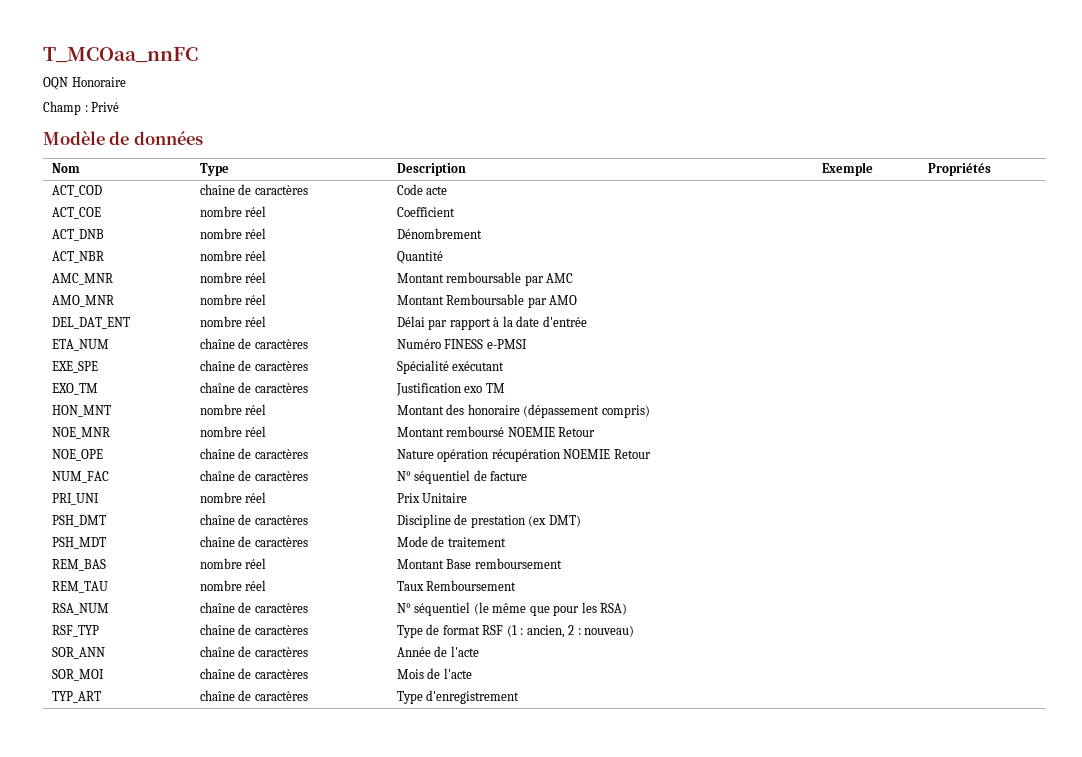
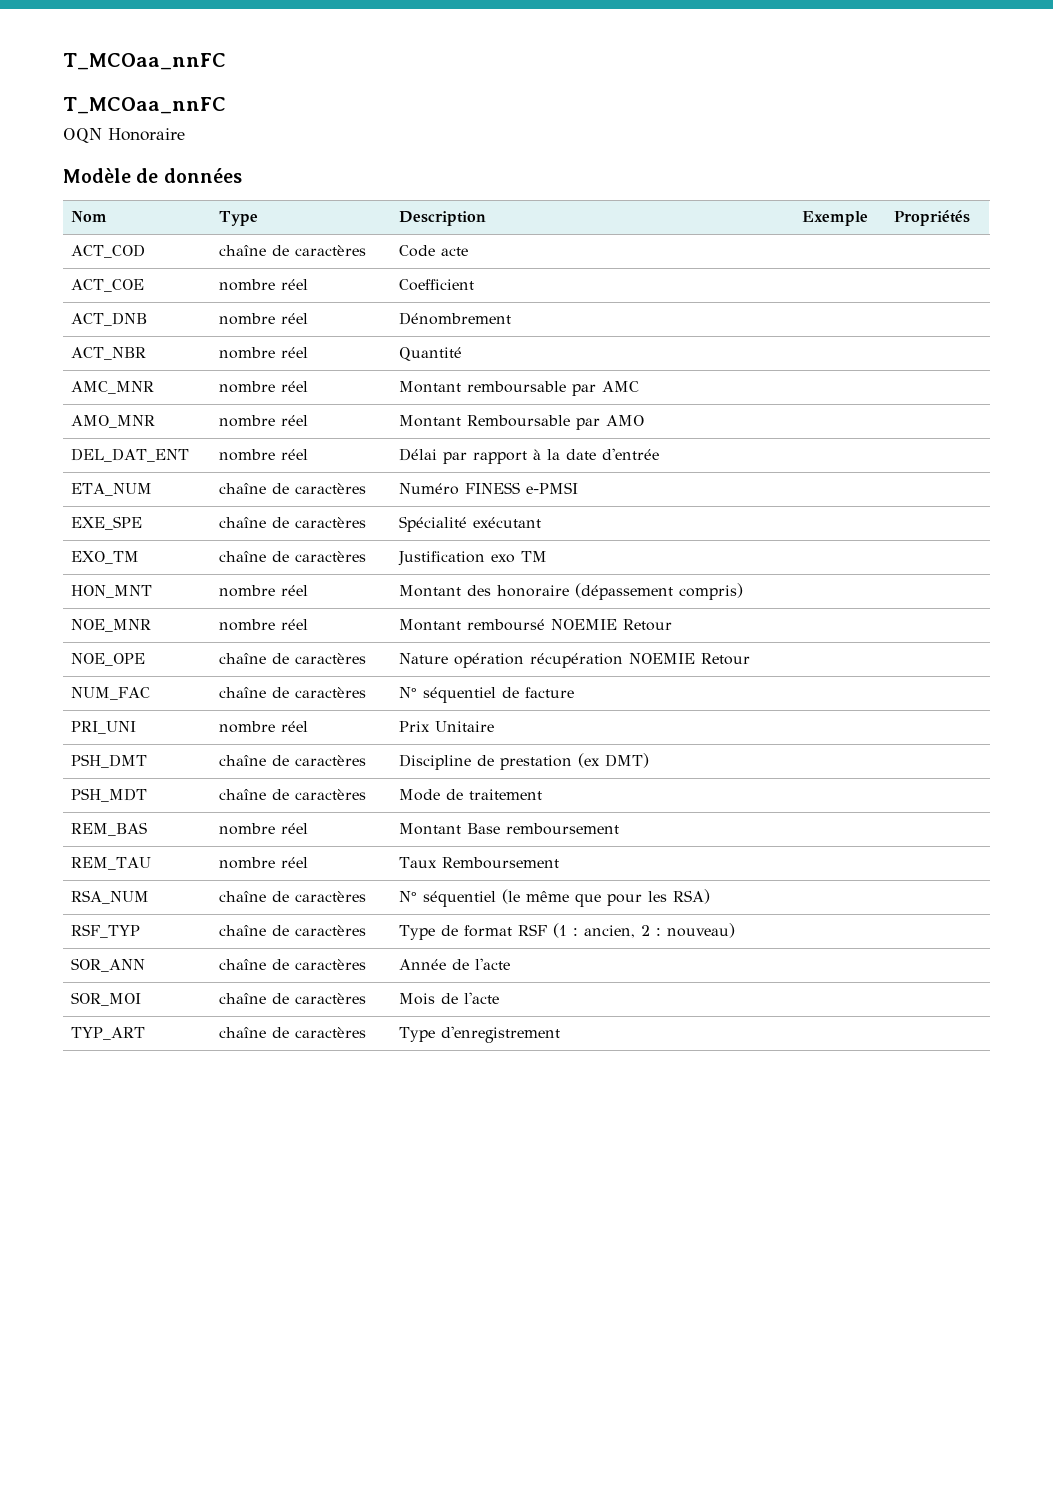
[43,47,198,63] T_MCOaa_nnFC -> [63,53,226,70] [63,97,226,114] T_MCOaa_nnFC // T_MCOaa_nnFC
[43,101,120,115] // Champ : Privé -> (185, 134) none

